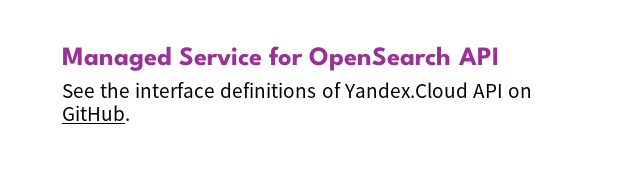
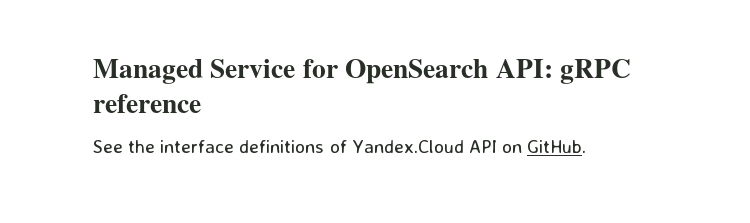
[457,47,499,65] API -> [495,59,632,84] [93,94,201,113] API: gRPC reference

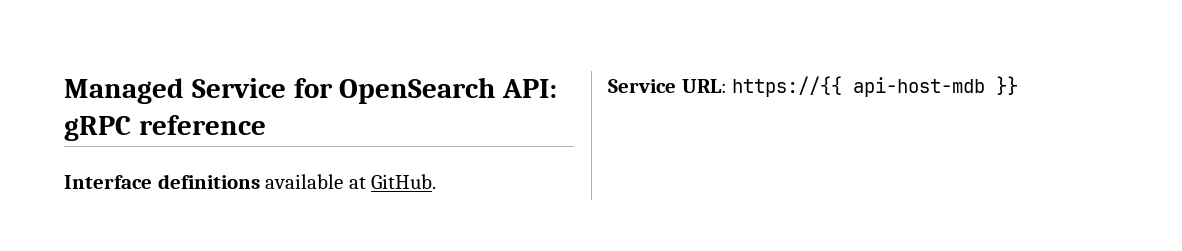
[93,140,587,153] See the interface definitions of Yandex.Cloud API on GitHub. -> [64,174,437,189] [608,76,1019,97] Interface definitions available at GitHub. // Service URL: https://{{ api-host-mdb }}

